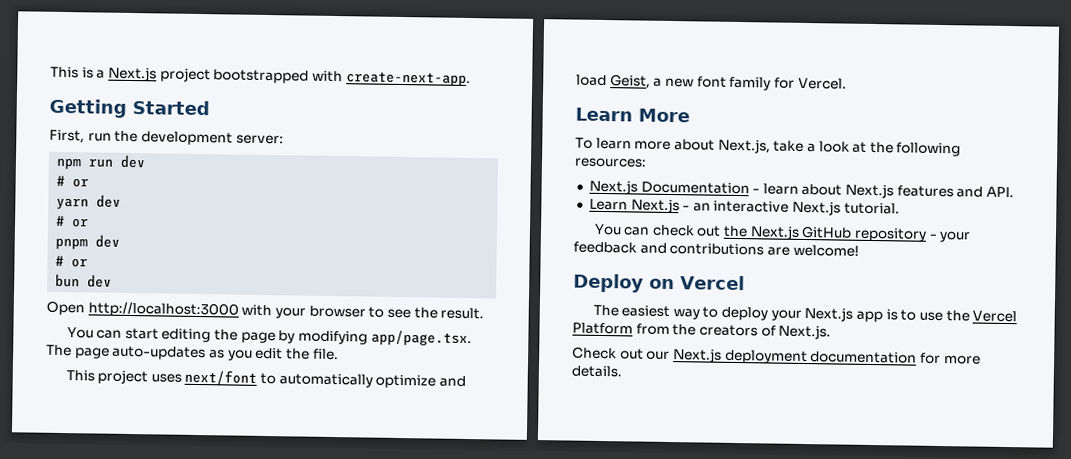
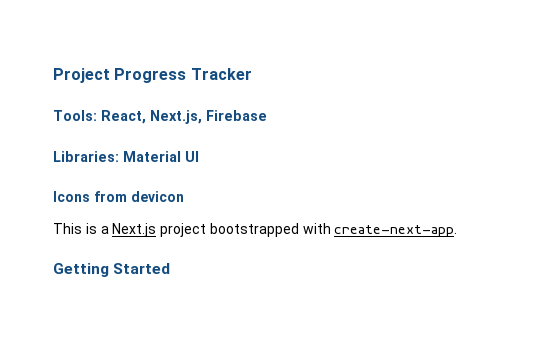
(50, 72) none -> [53,68,252,83] [53,110,267,124] [53,151,199,162] [53,191,184,202] Project Progress Tracker // Tools: React, Next.js, Firebase // Libraries: Material UI // Icons from devicon //
[49,129,284,146] [56,154,147,170] [56,175,90,188] [56,194,122,210] [56,215,90,228] [55,234,121,250] [55,255,89,268] [55,273,113,288] [46,300,485,320] [66,327,472,347] [46,344,339,361] [65,369,467,389] [576,74,847,91] [575,107,690,123] [575,137,962,157] [574,157,647,168] [588,179,1015,199] [588,198,900,216] [593,223,972,243] [573,241,859,257] [573,273,745,293] [592,304,1018,323] [572,322,832,340] [572,346,981,365] [571,365,622,378] // First, run the development server: // npm run dev // # or // yarn dev // # or // pnpm dev // # or // bun dev // Open http://localhost:3000 with your browser to see the result. // You can start editing the page by modifying app/page.tsx. The page auto-updates as you edit the file. // This project uses next/font to automatically optimize and load Geist, a new font family for Vercel. // Learn More // To learn more about Next.js, take a look at the following resources: // Next.js Documentation - learn about Next.js features and API. // Learn Next.js - an interactive Next.js tutorial. // You can check out the Next.js GitHub repository - your feedback and contributions are welcome! // Deploy on Vercel // The easiest way to deploy your Next.js app is to use the Vercel Platform from the creators of Next.js. // Check out our Next.js deployment documentation for more details. -> (171, 268) none

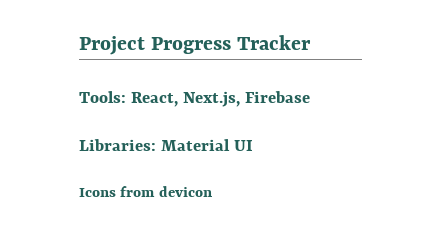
[53,223,458,237] [53,263,171,277] // This is a Next.js project bootstrapped with create-next-app. // Getting Started -> (212, 191) none

